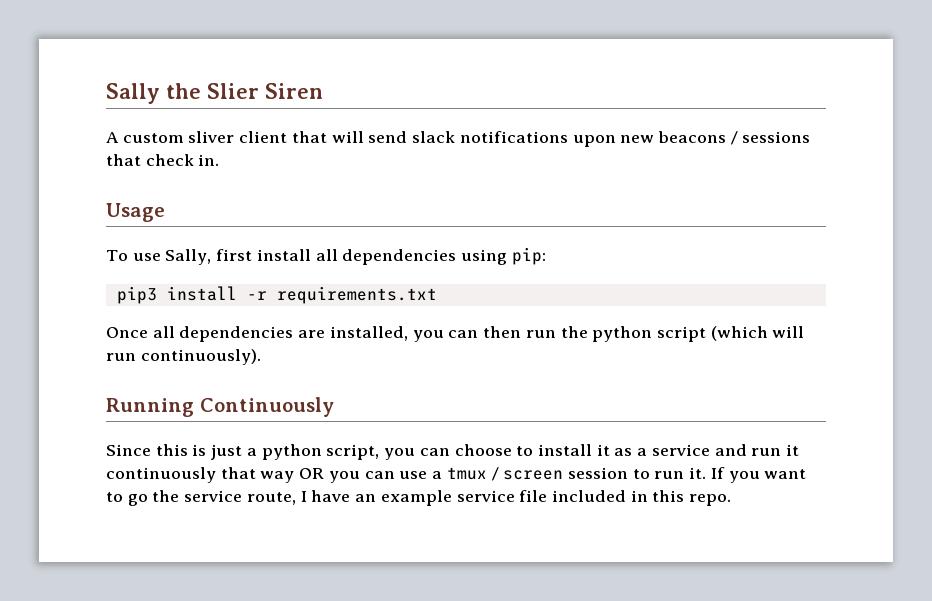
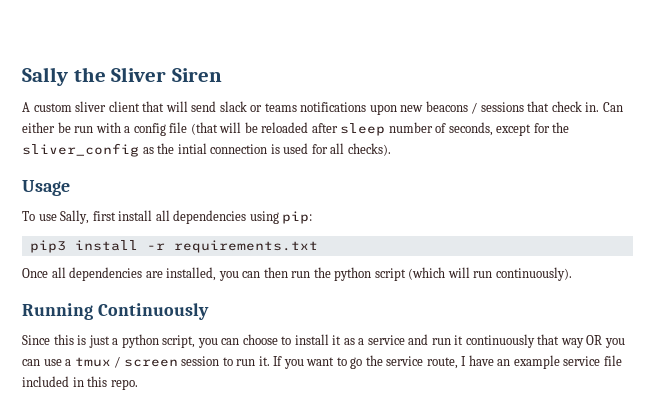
[207,83,259,99] Slier -> [111,67,167,82] Sliver
(456, 137) none -> [250,103,297,112] or teams
(220, 160) none -> [602,102,623,112] [22,122,570,136] [22,143,391,157] Can either be run with a config file (that will be reloaded after sleep number of seconds, except for the sliver_config as the intial connection is used for all checks).

